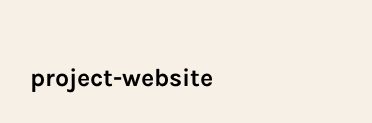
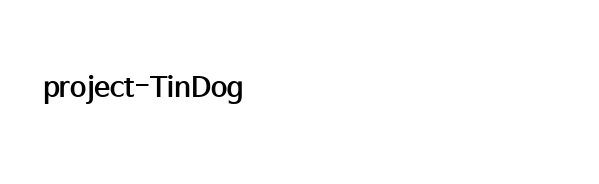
[30,68,213,93] project-website -> [43,74,243,105] project-TinDog

